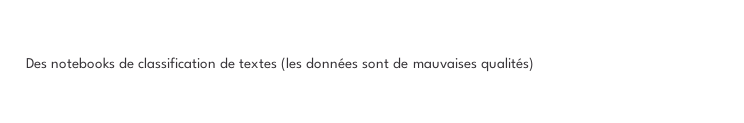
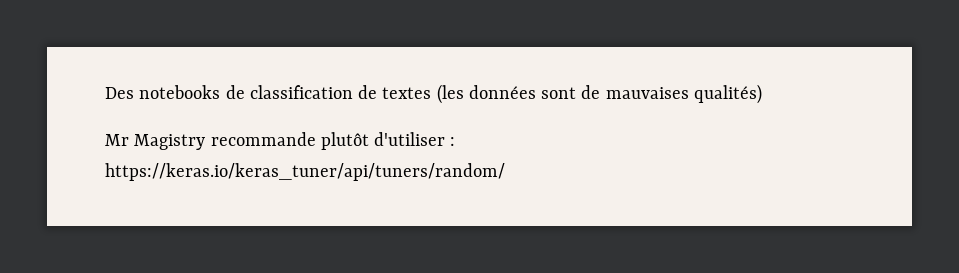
(534, 64) none -> [105,132,456,150] [105,163,505,181] // Mr Magistry recommande plutôt d'utiliser : https://keras.io/keras_tuner/api/tuners/random/

